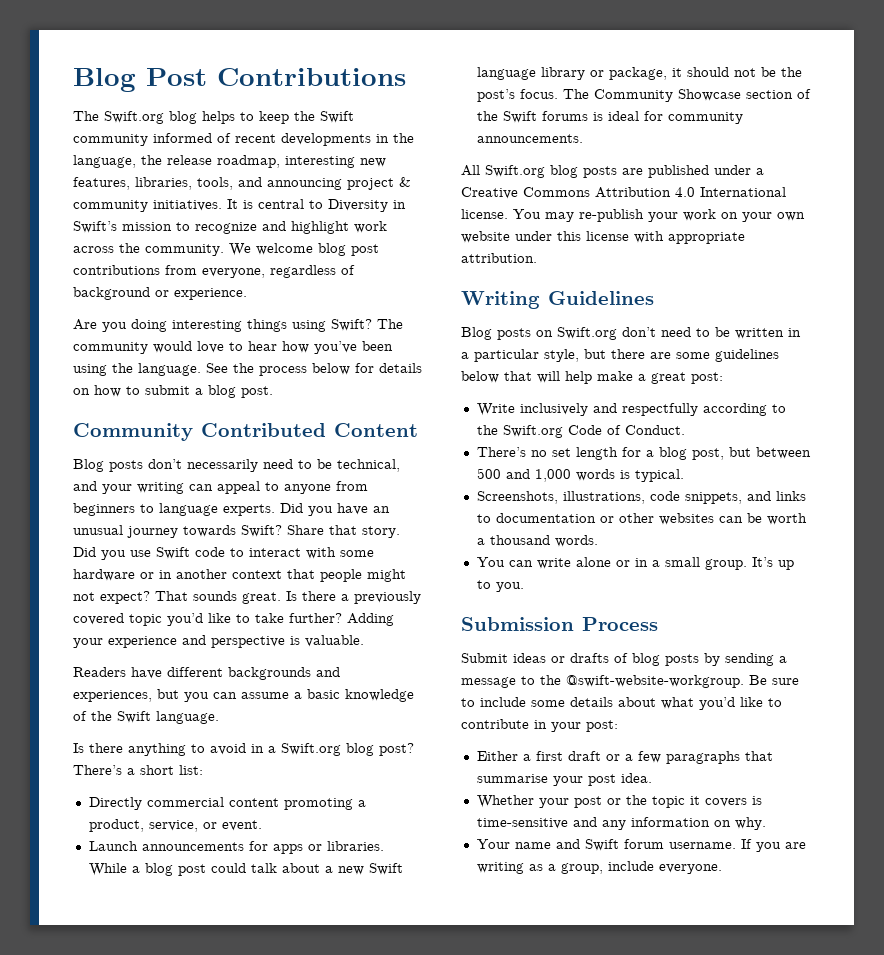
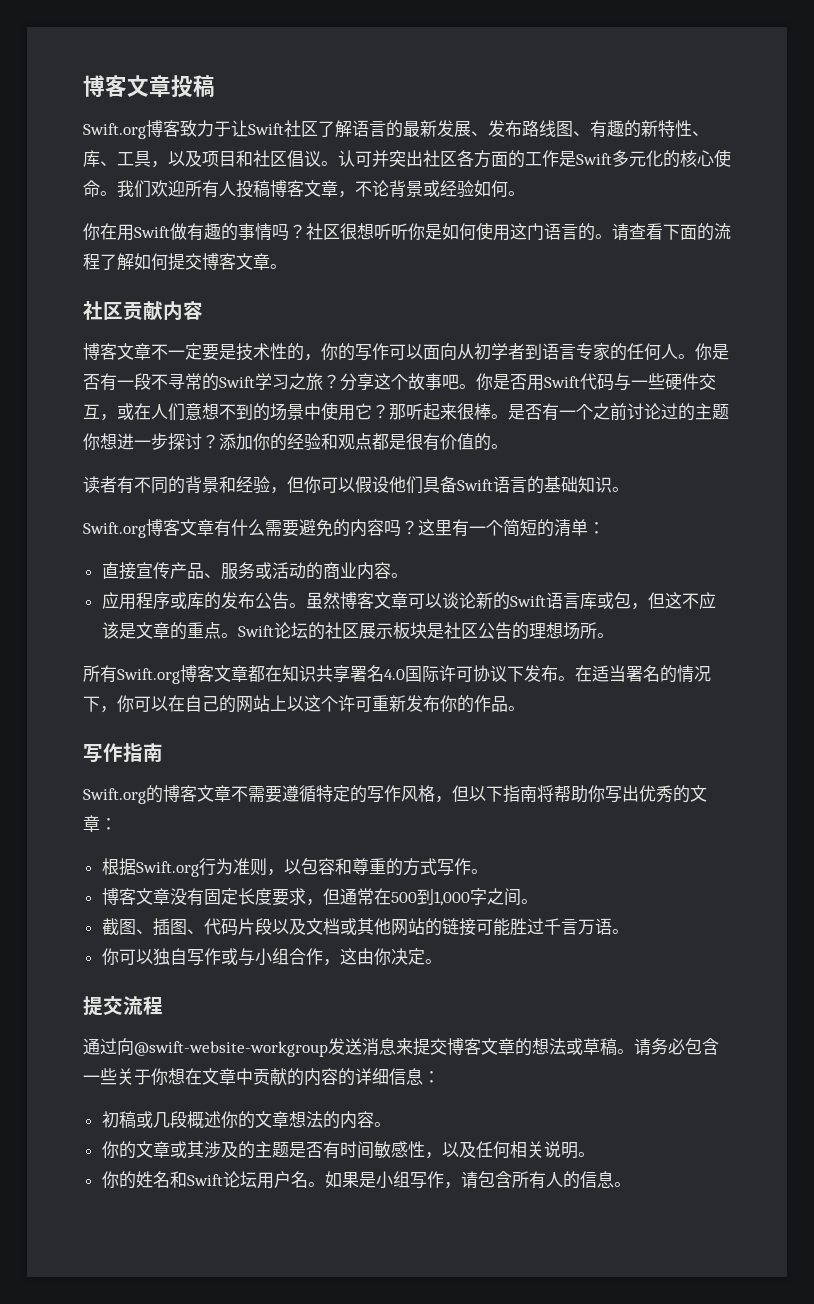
[73,68,406,92] [73,111,354,124] [73,133,414,146] [73,155,386,168] [73,177,411,190] [73,199,406,212] [73,221,387,234] [73,243,379,256] [73,265,355,278] [73,287,247,300] [73,319,403,332] [73,341,393,354] [73,363,422,376] [73,385,273,398] [73,423,418,441] [73,459,400,472] [73,481,368,494] [73,503,390,516] [73,525,400,538] [73,547,374,560] [73,569,406,582] [73,591,421,604] [73,613,394,626] [73,635,364,648] [73,667,340,680] [73,689,414,702] [73,711,219,724] [73,743,414,756] [73,765,203,775] [88,797,366,810] [88,819,262,832] [88,841,384,854] [88,863,403,876] [476,67,802,80] [476,89,811,102] [476,111,743,124] [476,134,583,143] [461,165,764,178] [461,187,786,199] [461,209,805,222] [461,231,745,244] [461,253,537,263] [461,291,654,309] [461,327,801,340] [461,349,779,362] [461,371,723,384] [476,403,786,416] [476,425,685,438] [476,447,811,460] [476,468,684,482] [476,491,806,504] [476,513,807,525] [476,535,598,547] [476,557,794,570] [476,580,524,592] [461,617,658,631] [461,653,787,666] [461,675,799,688] [461,697,782,710] [461,719,618,732] [476,751,773,764] [476,773,652,786] [476,795,762,808] [476,817,766,830] [476,839,806,852] [476,861,722,874] Blog Post Contributions // The Swift.org blog helps to keep the Swift community informed of recent developments in the language, the release roadmap, interesting new features, libraries, tools, and announcing project & community initiatives. It is central to Diversity in Swift’s mission to recognize and highlight work across the community. We welcome blog post contributions from everyone, regardless of background or experience. // Are you doing interesting things using Swift? The community would love to hear how you’ve been using the language. See the process below for details on how to submit a blog post. // Community Contributed Content // Blog posts don’t necessarily need to be technical, and your writing can appeal to anyone from beginners to language experts. Did you have an unusual journey towards Swift? Share that story. Did you use Swift code to interact with some hardware or in another context that people might not expect? That sounds great. Is there a previously covered topic you’d like to take further? Adding your experience and perspective is valuable. // Readers have different backgrounds and experiences, but you can assume a basic knowledge of the Swift language. // Is there anything to avoid in a Swift.org blog post? There’s a short list: // Directly commercial content promoting a product, service, or event. // Launch announcements for apps or libraries. While a blog post could talk about a new Swift language library or package, it should not be the post’s focus. The Community Showcase section of the Swift forums is ideal for community announcements. // All Swift.org blog posts are published under a Creative Commons Attribution 4.0 International license. You may re-publish your work on your own website under this license with appropriate attribution. // Writing Guidelines // Blog posts on Swift.org don’t need to be written in a particular style, but there are some guidelines below that will help make a great post: // Write inclusively and respectfully according to the Swift.org Code of Conduct. // There’s no set length for a blog post, but between 500 and 1,000 words is typical. // Screenshots, illustrations, code snippets, and links to documentation or other websites can be worth a thousand words. // You can write alone or in a small group. It’s up to you. // Submission Process // Submit ideas or drafts of blog posts by sending a message to the @swift-website-workgroup. Be sure to include some details about what you’d like to contribute in your post: // Either a first draft or a few paragraphs that summarise your post idea. // Whether your post or the topic it covers is time-sensitive and any information on why. // Your name and Swift forum username. If you are writing as a group, include everyone. -> [83,75,215,98] [83,120,709,139] [83,149,731,168] [83,180,525,198] [83,222,731,241] [83,253,287,271] [83,301,203,321] [83,343,729,361] [83,373,716,391] [83,402,729,421] [83,433,508,451] [83,476,629,494] [83,519,605,538] [101,562,408,580] [101,592,716,610] [101,622,614,640] [83,665,711,684] [83,695,525,713] [83,743,163,763] [83,785,707,804] [83,815,117,832] [101,858,488,877] [101,888,538,906] [101,918,629,936] [101,948,442,966] [83,996,163,1016] [83,1038,719,1057] [83,1068,440,1086] [101,1111,391,1129] [101,1141,595,1159] [101,1171,631,1189] 博客文章投稿 // Swift.org博客致力于让Swift社区了解语言的最新发展、发布路线图、有趣的新特性、库、工具，以及项目和社区倡议。认可并突出社区各方面的工作是Swift多元化的核心使命。我们欢迎所有人投稿博客文章，不论背景或经验如何。 // 你在用Swift做有趣的事情吗？社区很想听听你是如何使用这门语言的。请查看下面的流程了解如何提交博客文章。 // 社区贡献内容 // 博客文章不一定要是技术性的，你的写作可以面向从初学者到语言专家的任何人。你是否有一段不寻常的Swift学习之旅？分享这个故事吧。你是否用Swift代码与一些硬件交互，或在人们意想不到的场景中使用它？那听起来很棒。是否有一个之前讨论过的主题你想进一步探讨？添加你的经验和观点都是很有价值的。 // 读者有不同的背景和经验，但你可以假设他们具备Swift语言的基础知识。 // Swift.org博客文章有什么需要避免的内容吗？这里有一个简短的清单： // 直接宣传产品、服务或活动的商业内容。 // 应用程序或库的发布公告。虽然博客文章可以谈论新的Swift语言库或包，但这不应该是文章的重点。Swift论坛的社区展示板块是社区公告的理想场所。 // 所有Swift.org博客文章都在知识共享署名4.0国际许可协议下发布。在适当署名的情况下，你可以在自己的网站上以这个许可重新发布你的作品。 // 写作指南 // Swift.org的博客文章不需要遵循特定的写作风格，但以下指南将帮助你写出优秀的文章： // 根据Swift.org行为准则，以包容和尊重的方式写作。 // 博客文章没有固定长度要求，但通常在500到1,000字之间。 // 截图、插图、代码片段以及文档或其他网站的链接可能胜过千言万语。 // 你可以独自写作或与小组合作，这由你决定。 // 提交流程 // 通过向@swift-website-workgroup发送消息来提交博客文章的想法或草稿。请务必包含一些关于你想在文章中贡献的内容的详细信息： // 初稿或几段概述你的文章想法的内容。 // 你的文章或其涉及的主题是否有时间敏感性，以及任何相关说明。 // 你的姓名和Swift论坛用户名。如果是小组写作，请包含所有人的信息。

